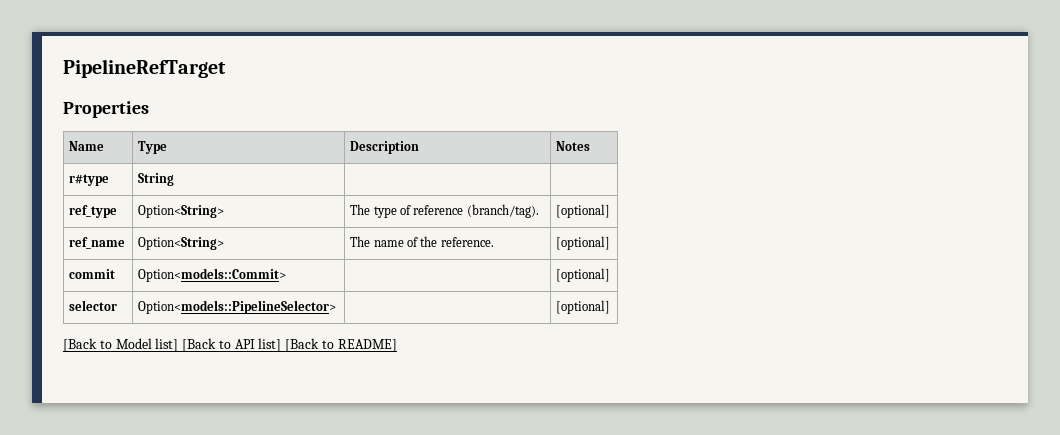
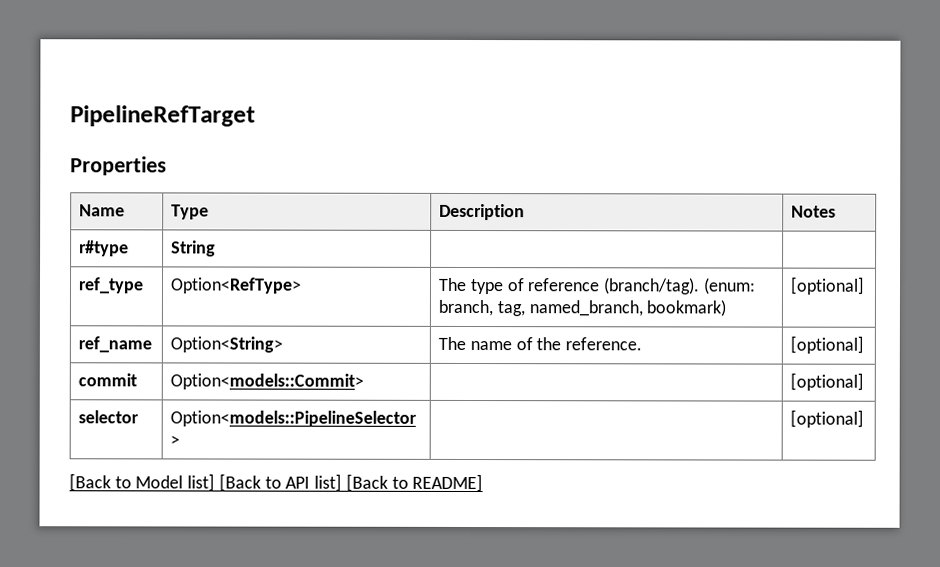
[138,205,225,218] Option<String> -> [170,277,303,294] Option<RefType>
(539, 211) none -> [702,277,756,295] [438,299,727,317] (enum: branch, tag, named_branch, bookmark)

